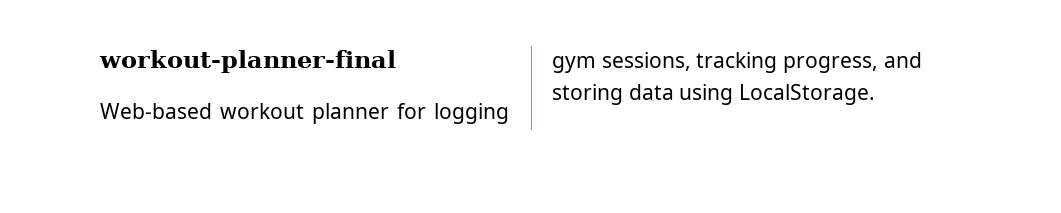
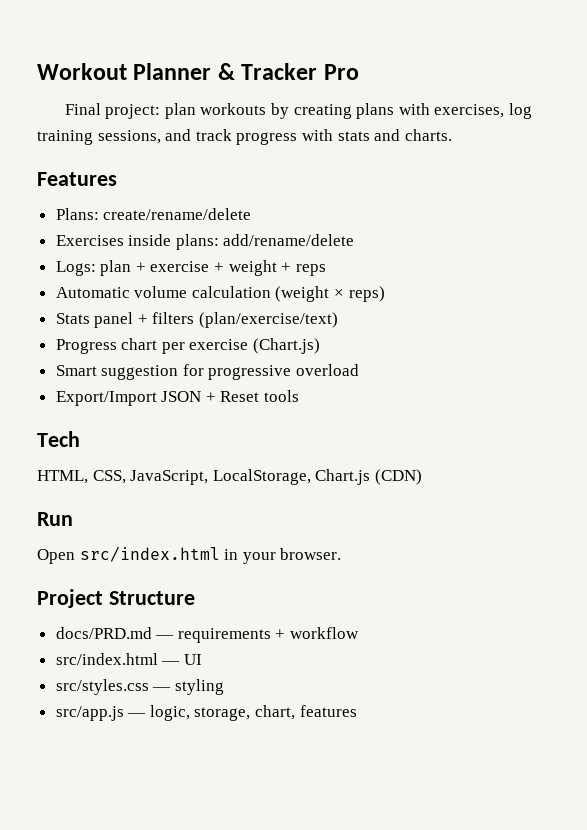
[99,50,396,73] [100,103,509,124] [552,52,922,73] [552,84,876,105] workout-planner-final // Web-based workout planner for logging gym sessions, tracking progress, and storing data using LocalStorage. -> [37,63,359,80] [64,103,532,119] [37,129,452,145] [37,172,117,186] [55,208,252,220] [55,234,355,250] [55,260,326,276] [55,286,385,302] [55,312,339,328] [55,338,321,354] [55,364,360,380] [55,390,300,406] [37,431,80,447] [37,469,422,485] [37,512,73,526] [37,546,342,564] [37,589,195,608] [55,627,360,643] [55,653,202,665] [55,679,224,695] [55,705,357,721] Workout Planner & Tracker Pro // Final project: plan workouts by creating plans with exercises, log training sessions, and track progress with stats and charts. // Features // Plans: create/rename/delete // Exercises inside plans: add/rename/delete // Logs: plan + exercise + weight + reps // Automatic volume calculation (weight × reps) // Stats panel + filters (plan/exercise/text) // Progress chart per exercise (Chart.js) // Smart suggestion for progressive overload // Export/Import JSON + Reset tools // Tech // HTML, CSS, JavaScript, LocalStorage, Chart.js (CDN) // Run // Open src/index.html in your browser. // Project Structure // docs/PRD.md — requirements + workflow // src/index.html — UI // src/styles.css — styling // src/app.js — logic, storage, chart, features

